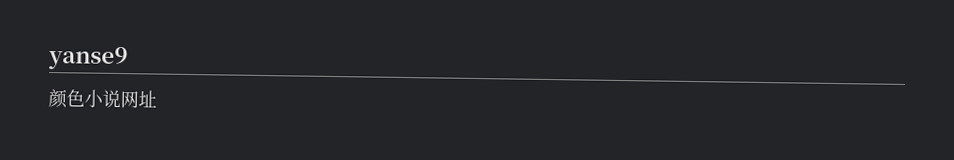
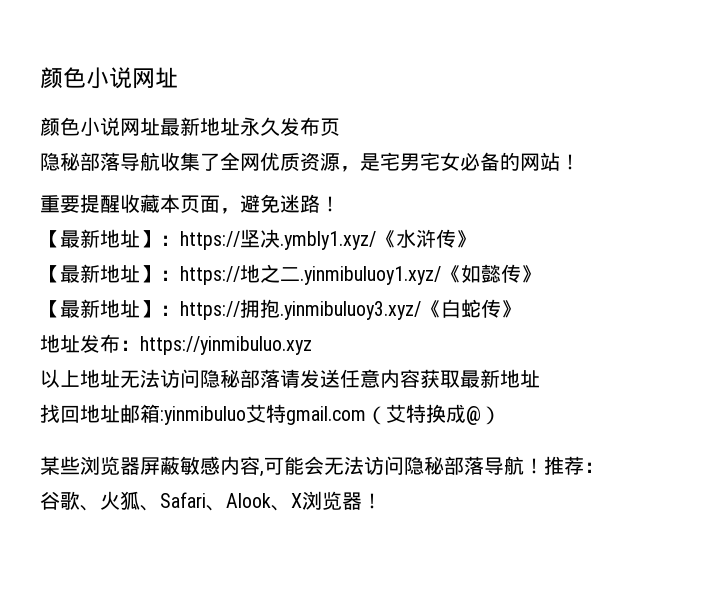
[48,46,128,71] [48,89,157,109] yanse9 // 颜色小说网址 -> [40,67,178,89] [40,117,340,136] [40,152,580,172] [40,194,340,214] [40,229,476,250] [40,264,541,285] [40,299,521,320] [40,334,312,355] [40,369,540,388] [40,404,501,425] [40,456,604,477] [40,491,382,511] 颜色小说网址 // 颜色小说网址最新地址永久发布页 // 隐秘部落导航收集了全网优质资源，是宅男宅女必备的网站！ // 重要提醒收藏本页面，避免迷路！ // 【最新地址】：https://坚决.ymbly1.xyz/《水浒传》 // 【最新地址】：https://地之二.yinmibuluoy1.xyz/《如懿传》 // 【最新地址】：https://拥抱.yinmibuluoy3.xyz/《白蛇传》 // 地址发布：https://yinmibuluo.xyz // 以上地址无法访问隐秘部落请发送任意内容获取最新地址 // 找回地址邮箱:yinmibuluo艾特gmail.com（艾特换成@） // 某些浏览器屏蔽敏感内容,可能会无法访问隐秘部落导航！推荐：谷歌、火狐、Safari、Alook、X浏览器！

